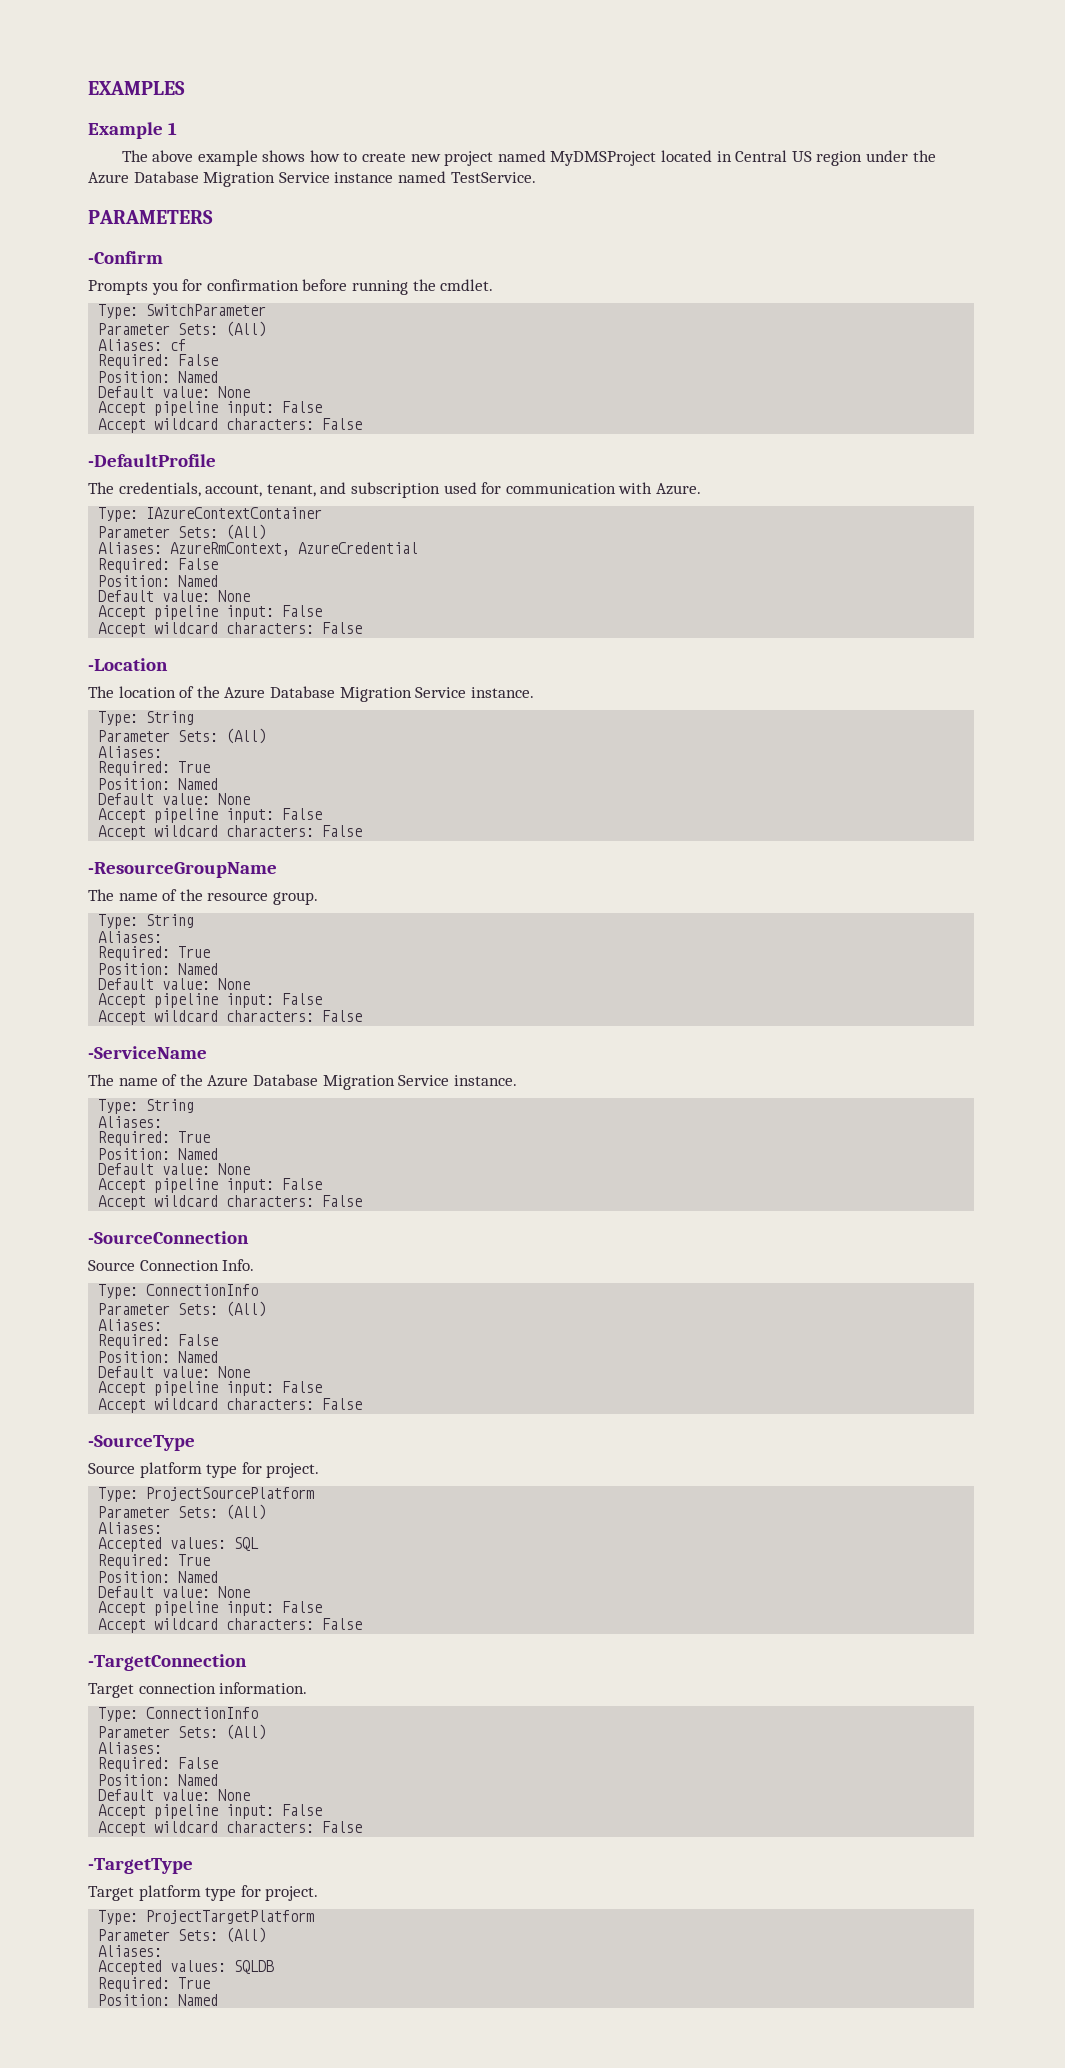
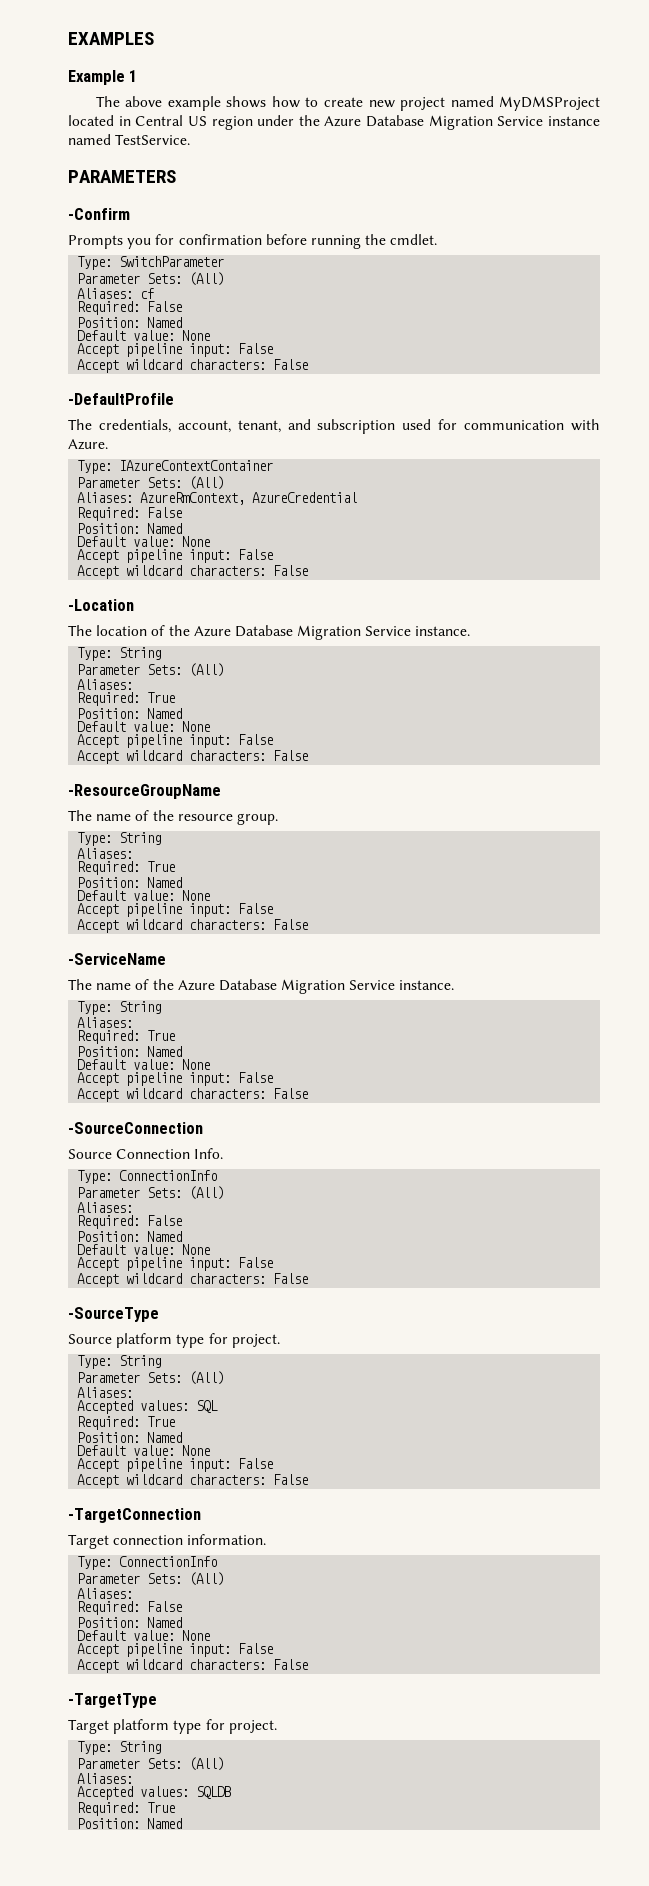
[146,1487,315,1501] ProjectSourcePlatform -> [119,1355,162,1368] String
[146,1910,315,1924] ProjectTargetPlatform -> [119,1741,162,1754] String

